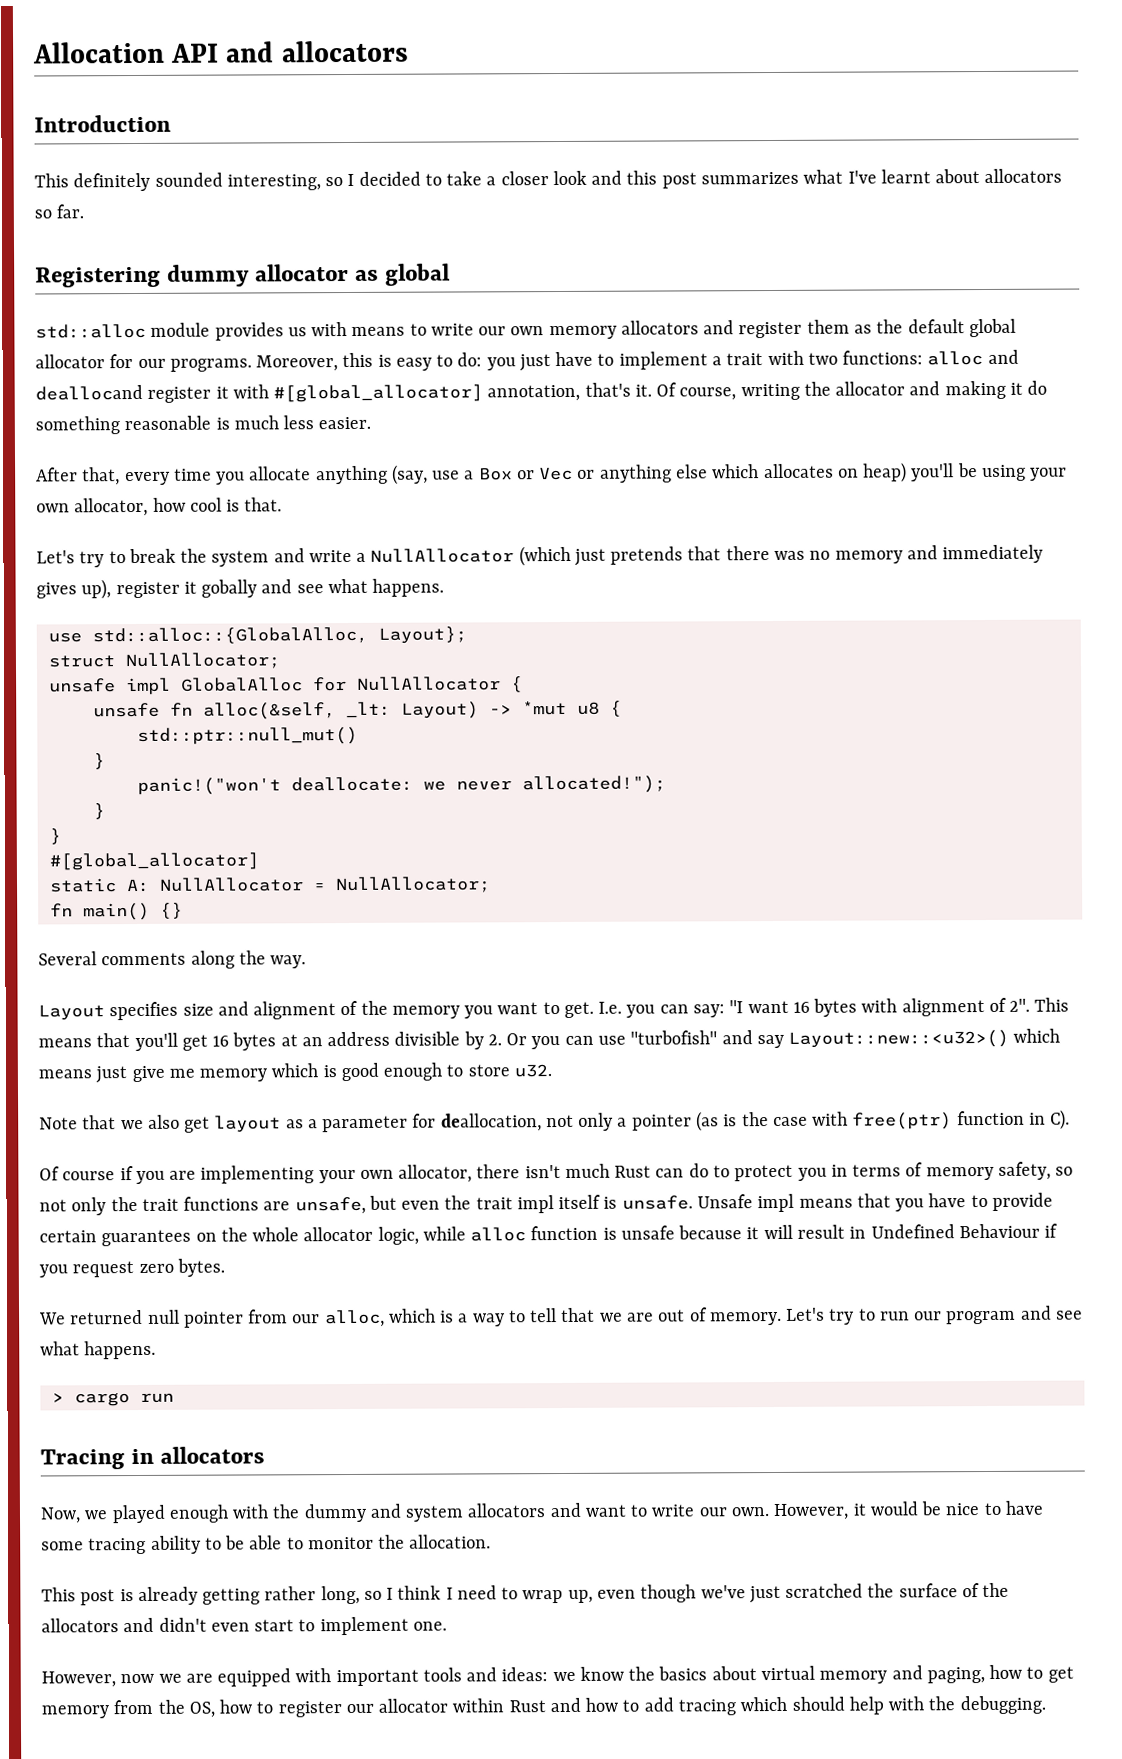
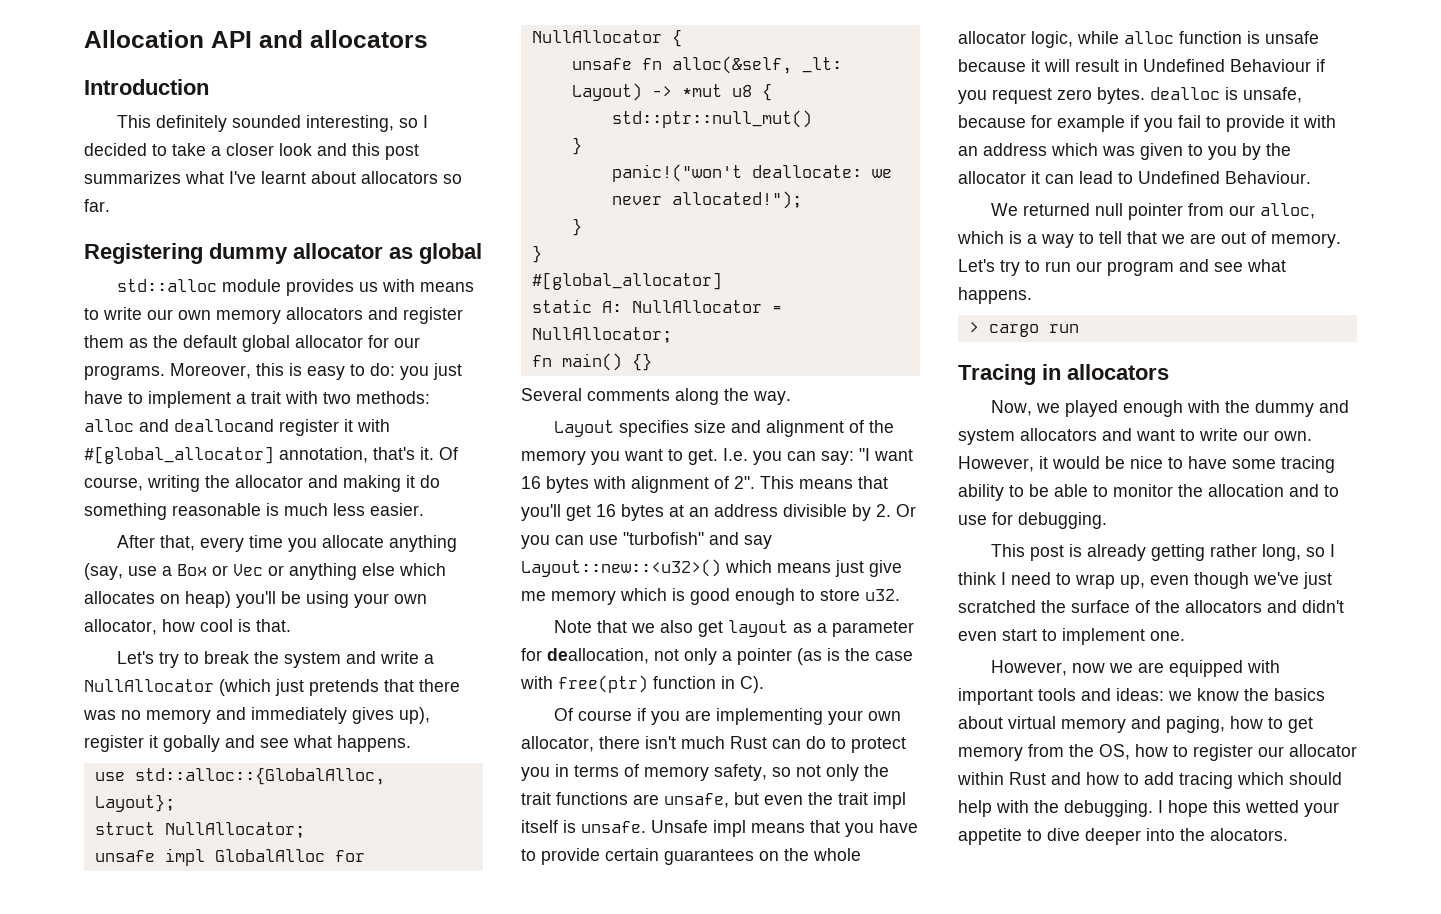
[842,350,924,365] functions: -> [356,391,430,404] methods:
(225, 1267) none -> [1150,87,1302,103] [958,115,1336,132] [958,143,1291,160] [958,171,1311,184] dealloc is unsafe, because for example if you fail to provide it with an address which was given to you by the allocator it can lead to Undefined Behaviour.
[409,1534,492,1549] allocation. -> [1208,484,1339,497] [958,512,1107,529] allocation and to use for debugging.
(1046, 1705) none -> [1158,800,1339,817] [958,828,1288,845] I hope this wetted your appetite to dive deeper into the alocators.

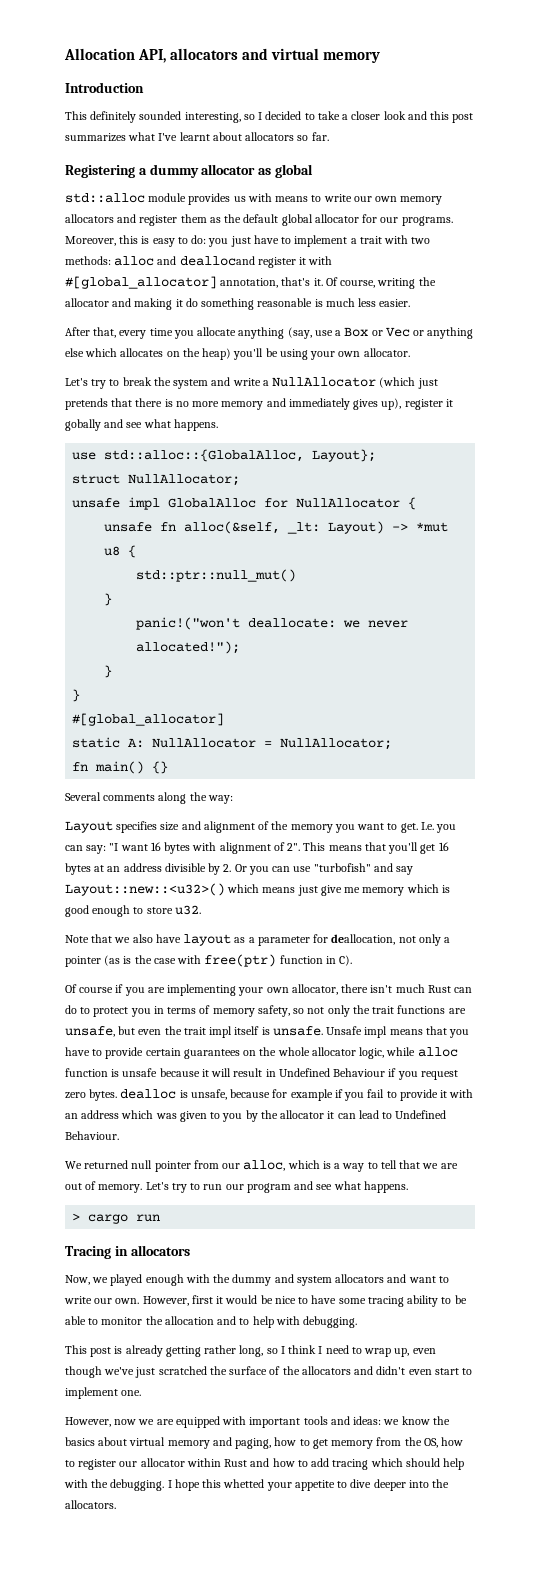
[211,30,428,48] API and allocators -> [138,48,381,63] API, allocators and virtual memory
(203, 253) none -> [138,168,147,175] a
(180, 599) none -> [182,348,200,357] the
[84,619,291,635] allocator, how cool is that. -> [363,348,410,357] allocator.
[83,710,141,720] was no -> [164,399,220,407] is no more
[753,391,791,405] way. -> [207,795,233,804] way:
[697,621,723,637] get -> [155,934,181,943] have
(1034, 464) none -> [191,1295,213,1304] first
[958,512,1013,525] use for -> [252,1316,300,1328] help with
[1245,800,1299,813] wetted -> [223,1479,265,1488] whetted
[1210,828,1288,841] alocators. -> [65,1500,116,1509] allocators.

